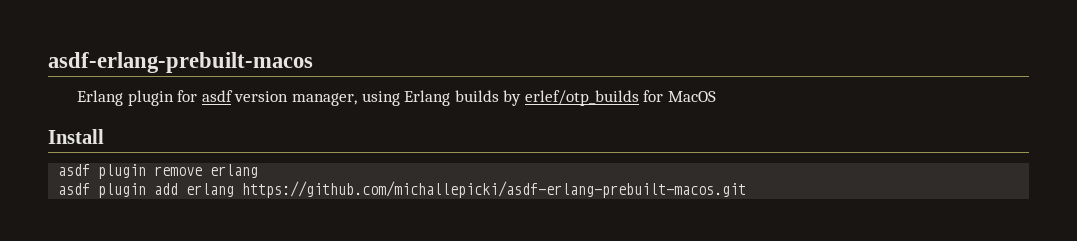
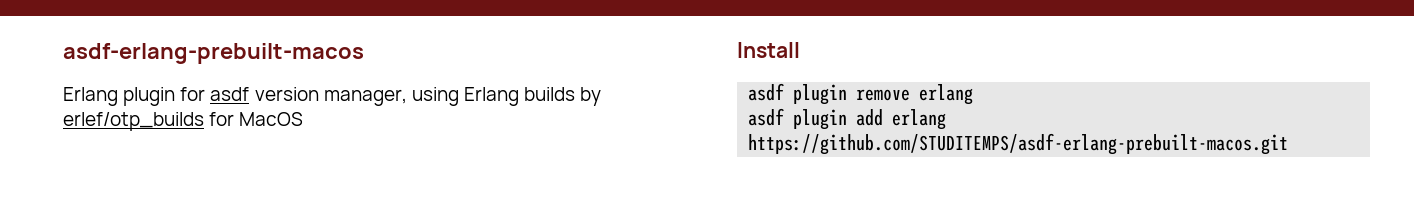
[242,181,747,198] https://github.com/michallepicki/asdf-erlang-prebuilt-macos.git -> [748,133,1289,155] https://github.com/STUDITEMPS/asdf-erlang-prebuilt-macos.git

